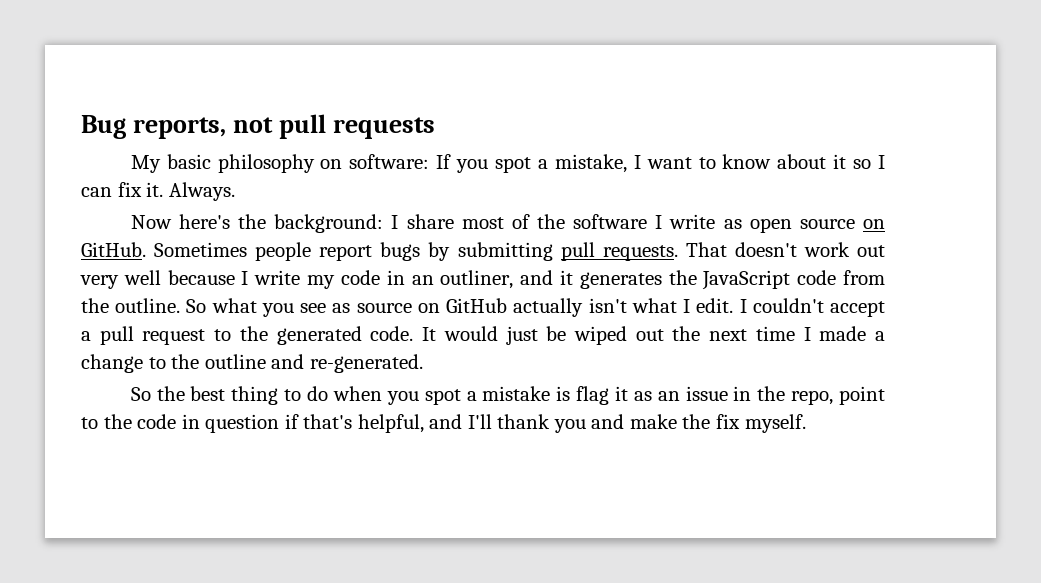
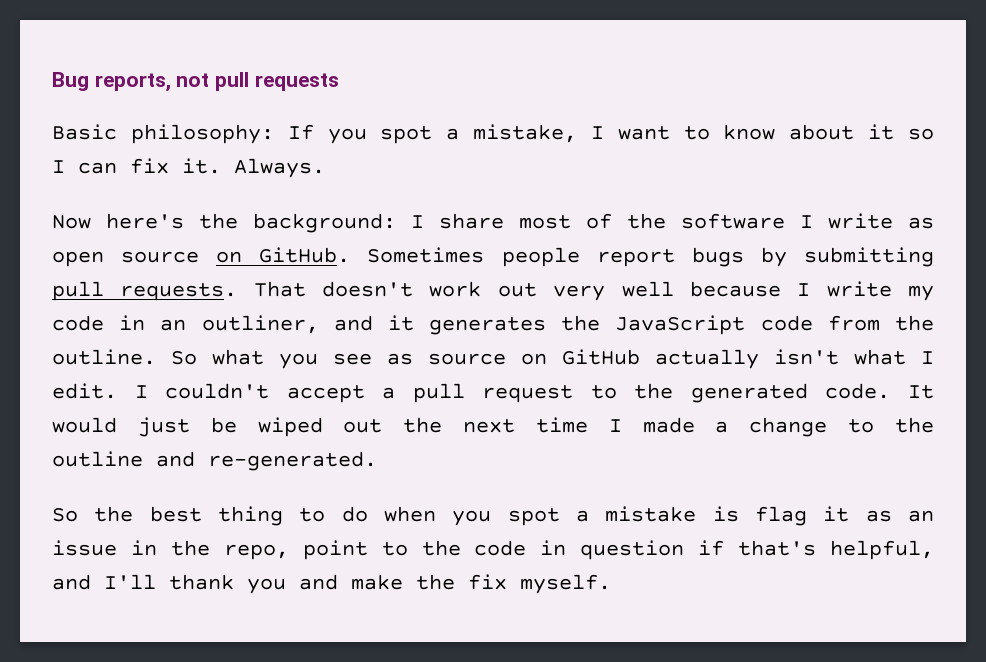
[130,154,430,173] My basic philosophy on software: -> [52,124,274,144] Basic philosophy:

